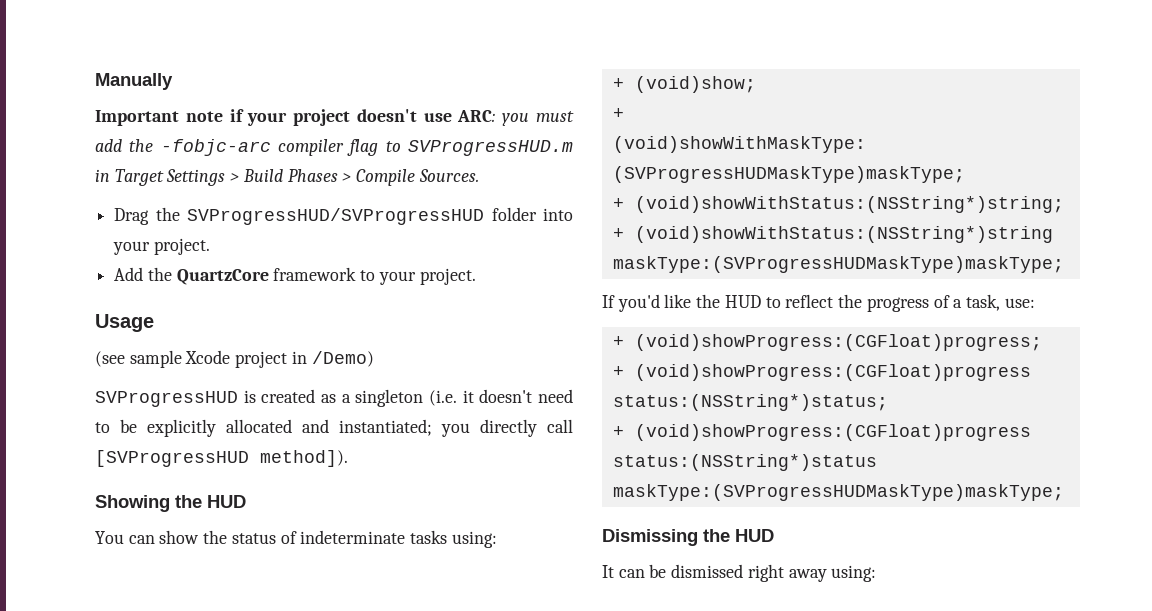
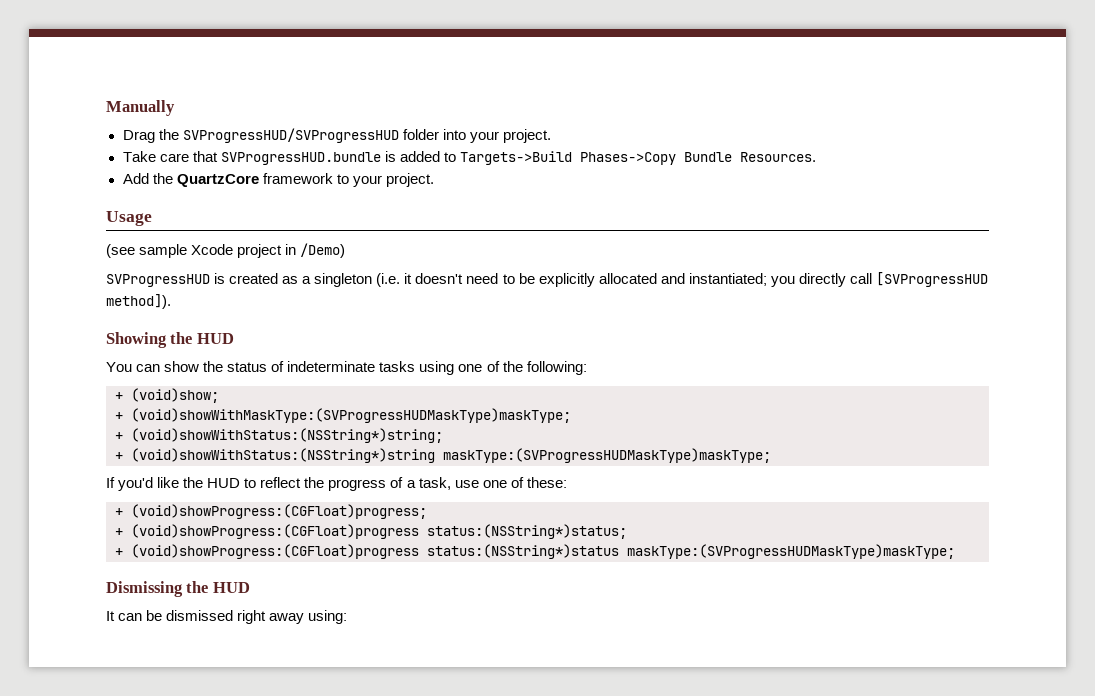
[95,109,574,126] [95,139,573,156] [95,169,479,186] // Important note if your project doesn't use ARC: you must add the -fobjc-arc compiler flag to SVProgressHUD.m in Target Settings > Build Phases > Compile Sources. -> (175, 108) none
(210, 246) none -> [122,151,816,165] // Take care that SVProgressHUD.bundle is added to Targets->Build Phases->Copy Bundle Resources.
[451,531,497,548] using: -> [419,361,587,375] using one of the following:
[1004,298,1035,308] use: -> [454,477,567,488] use one of these:

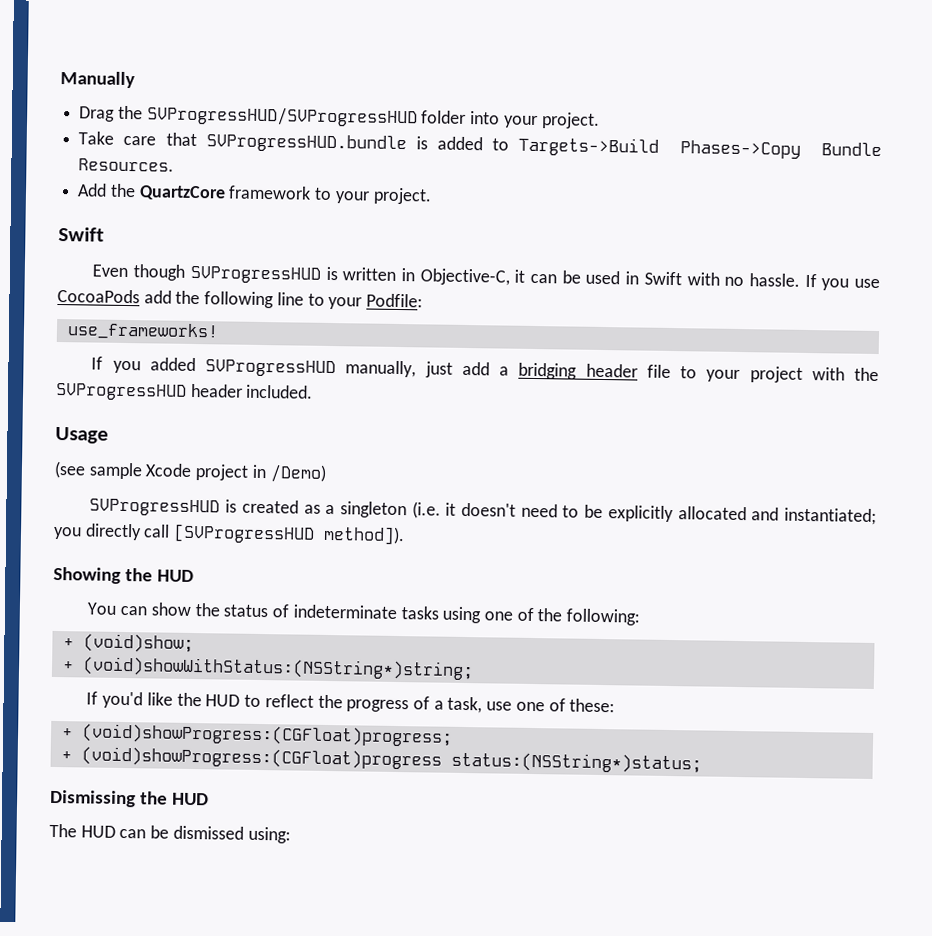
(434, 180) none -> [58,226,104,242] [92,264,880,291] [57,288,424,310] [66,322,219,341] [91,356,879,383] [55,382,314,401] // Swift // Even though SVProgressHUD is written in Objective-C, it can be used in Swift with no hassle. If you use CocoaPods add the following line to your Podfile: // use_frameworks! // If you added SVProgressHUD manually, just add a bridging header file to your project with the SVProgressHUD header included.
[115,408,571,423] // + (void)showWithMaskType:(SVProgressHUDMaskType)maskType; -> (194, 643) none
[115,448,771,463] // + (void)showWithStatus:(NSString*)string maskType:(SVProgressHUDMaskType)maskType; -> (474, 668) none
[115,544,955,559] // + (void)showProgress:(CGFloat)progress status:(NSString*)status maskType:(SVProgressHUDMaskType)maskType; -> (702, 762) none
[106,611,115,621] It -> [49,823,116,838] The HUD
[237,610,305,624] right away -> (244, 832) none

